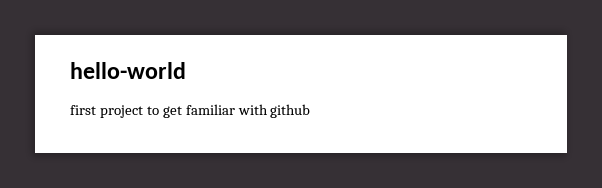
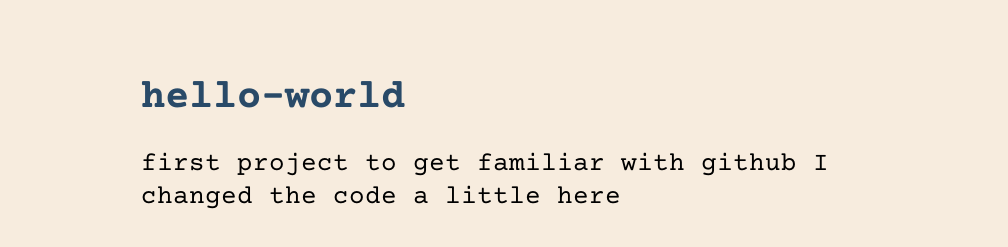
(311, 111) none -> [813,154,829,170] [141,185,621,209] I changed the code a little here

